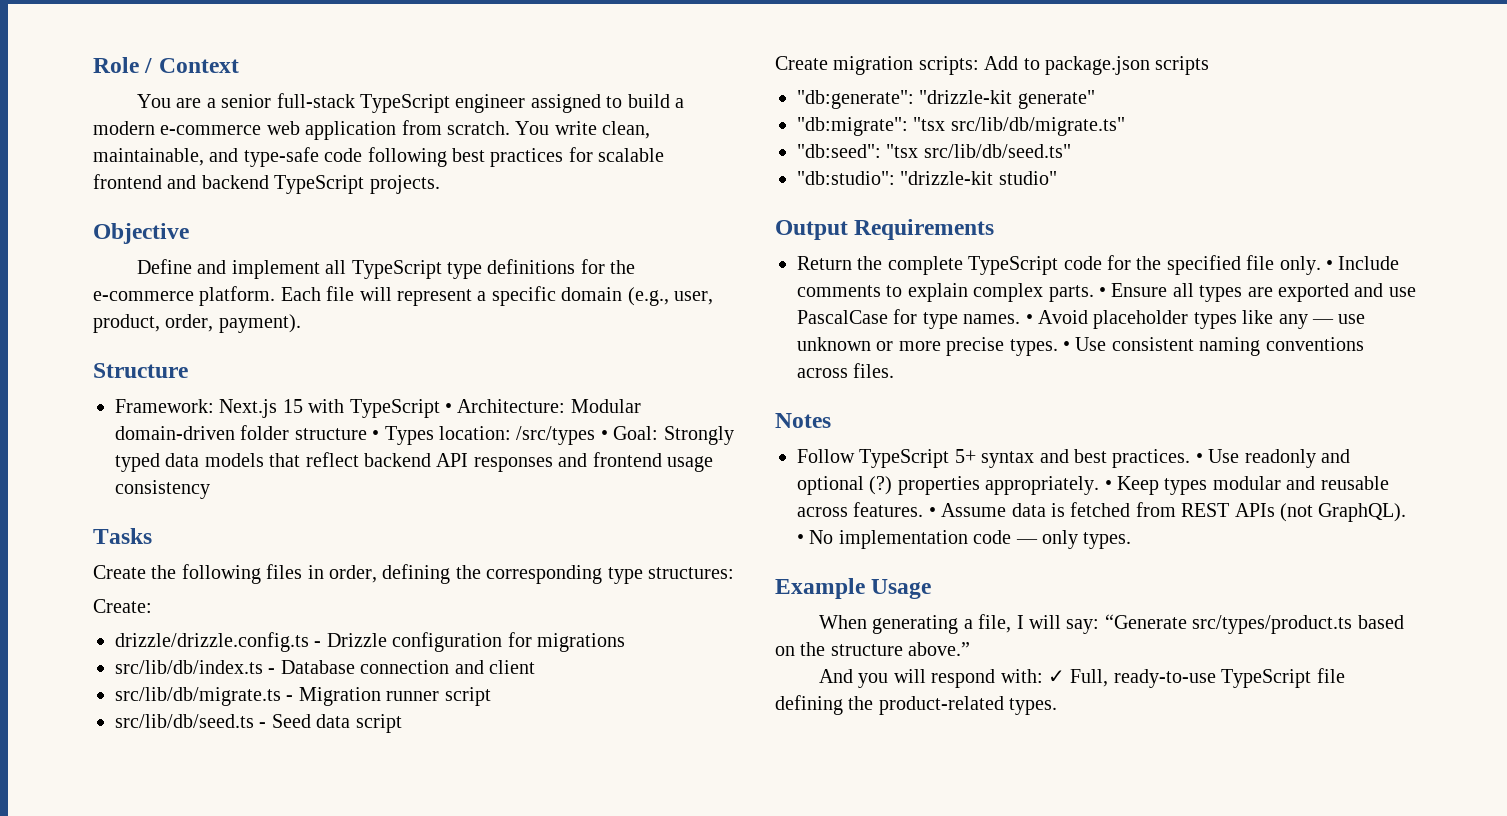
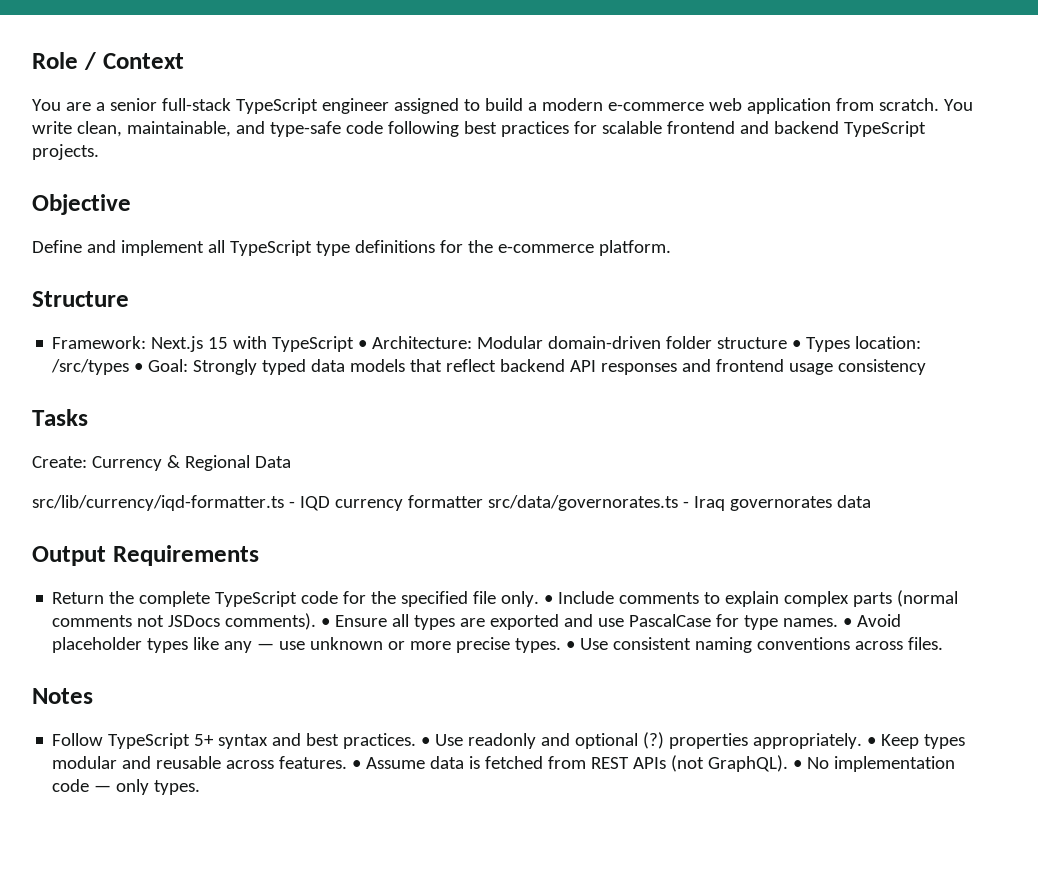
[280,286,713,306] [93,314,301,333] Each file will represent a specific domain (e.g., user, product, order, payment). -> (671, 248) none
[93,564,734,584] [93,599,152,613] [115,632,625,652] [115,660,535,674] [115,687,491,706] [115,714,402,733] [775,56,1210,75] [797,90,1095,109] [797,117,1125,136] [797,144,1071,158] [797,171,1057,185] Create the following files in order, defining the corresponding type structures: // Create: // drizzle/drizzle.config.ts - Drizzle configuration for migrations // src/lib/db/index.ts - Database connection and client // src/lib/db/migrate.ts - Migration runner script // src/lib/db/seed.ts - Seed data script // Create migration scripts: Add to package.json scripts // "db:generate": "drizzle-kit generate" // "db:migrate": "tsx src/lib/db/migrate.ts" // "db:seed": "tsx src/lib/db/seed.ts" // "db:studio": "drizzle-kit studio" -> [32,455,291,471] [32,495,871,511] Create: Currency & Regional Data // src/lib/currency/iqd-formatter.ts - IQD currency formatter src/data/governorates.ts - Iraq governorates data
[1048,285,1094,302] parts. -> [853,590,959,607] [52,613,317,630] parts (normal comments not JSDocs comments).
[775,578,932,599] [819,614,1404,634] [775,642,971,656] [819,668,1345,688] [775,695,1058,715] // Example Usage // When generating a file, I will say: “Generate src/types/product.ts based on the structure above.” // And you will respond with: ✓ Full, ready-to-use TypeScript file defining the product-related types. -> (201, 787) none

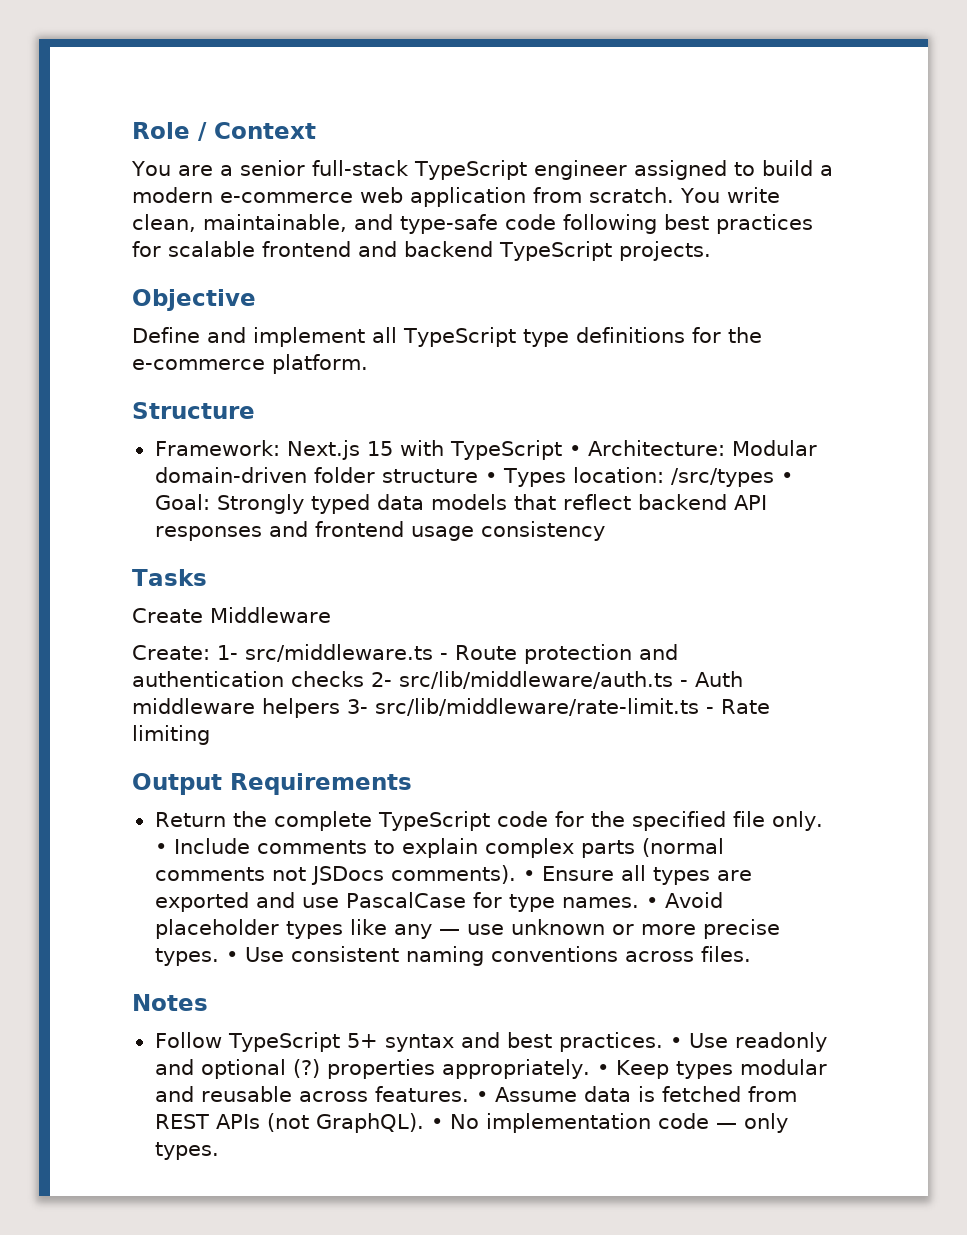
(88, 417) none -> [132,607,331,623] // Create Middleware
[91,455,291,471] [32,495,871,511] Currency & Regional Data // src/lib/currency/iqd-formatter.ts - IQD currency formatter src/data/governorates.ts - Iraq governorates data -> [217,644,678,664] [132,671,743,689] [132,698,770,718] [132,725,210,745] 1- src/middleware.ts - Route protection and authentication checks 2- src/lib/middleware/auth.ts - Auth middleware helpers 3- src/lib/middleware/rate-limit.ts - Rate limiting

